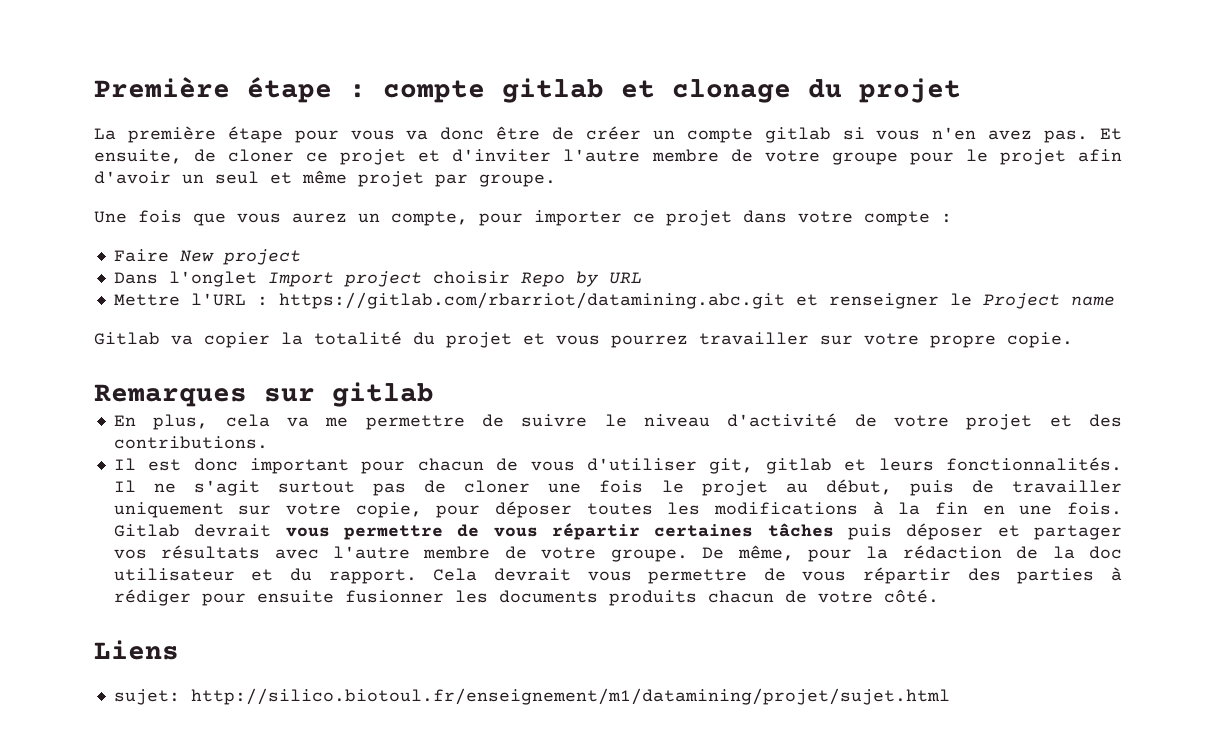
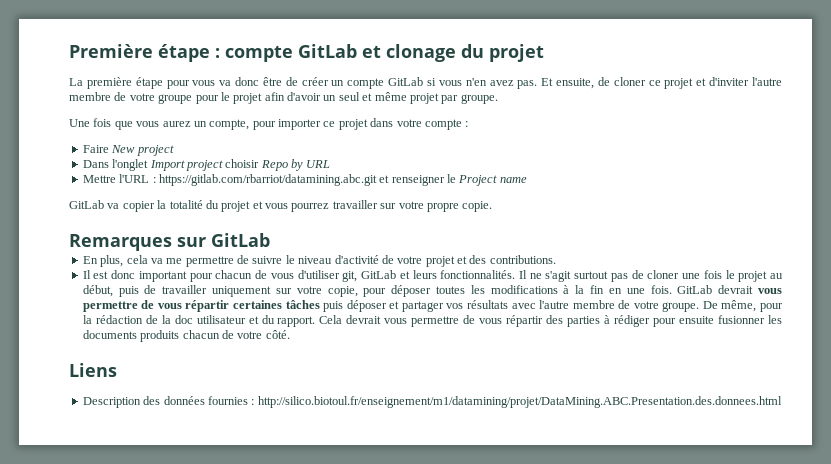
[502,78,604,103] gitlab -> [298,44,357,58] GitLab
[764,127,831,143] gitlab -> [388,77,424,86] GitLab
[94,332,160,345] Gitlab -> [69,200,104,209] GitLab
[332,382,434,407] gitlab -> [211,233,270,247] GitLab
[765,458,832,474] gitlab -> [361,270,397,279] GitLab
[113,524,180,537] Gitlab -> [677,285,713,294] GitLab
[113,688,950,705] sujet: http://silico.biotoul.fr/enseignement/m1/datamining/projet/sujet.html -> [82,396,782,408] Description des données fournies : http://silico.biotoul.fr/enseignement/m1/datamining/projet/DataMining.ABC.Presentation.des.donnees.html

